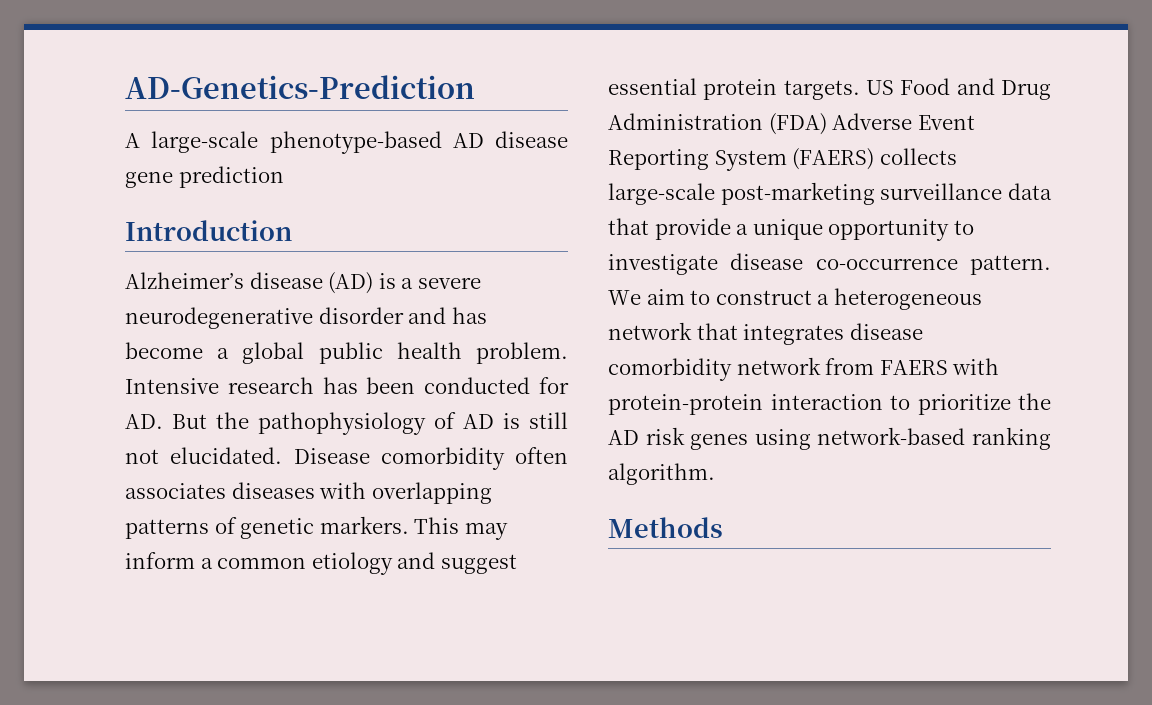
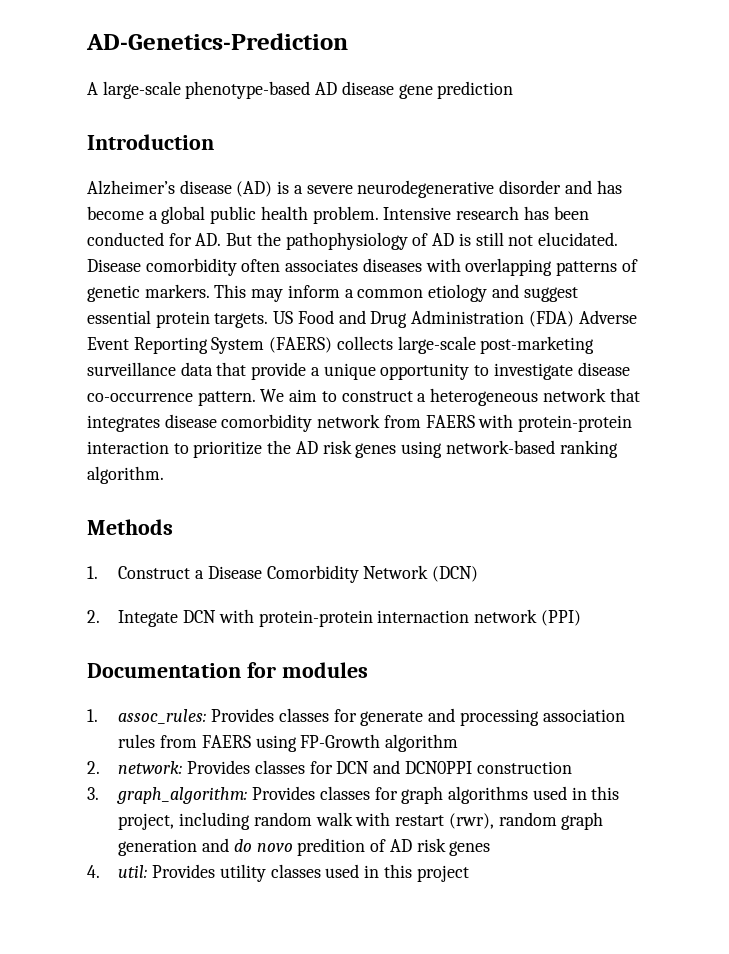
(723, 527) none -> [87,565,479,583] [87,609,581,627] [87,662,368,678] [87,708,625,726] [118,734,459,752] [87,760,572,774] [87,786,620,804] [118,812,604,830] [118,838,491,856] [87,864,469,882] // 1. Construct a Disease Comorbidity Network (DCN) // 2. Integate DCN with protein-protein internaction network (PPI) // Documentation for modules // 1. assoc_rules: Provides classes for generate and processing association rules from FAERS using FP-Growth algorithm // 2. network: Provides classes for DCN and DCN0PPI construction // 3. graph_algorithm: Provides classes for graph algorithms used in this project, including random walk with restart (rwr), random graph generation and do novo predition of AD risk genes // 4. util: Provides utility classes used in this project

